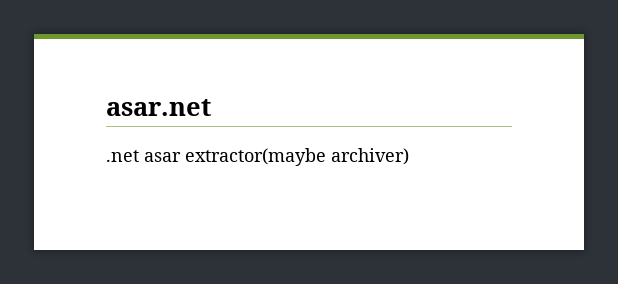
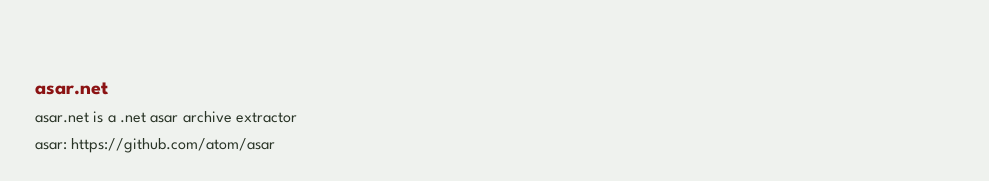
[106,148,409,166] .net asar extractor(maybe archiver) -> [35,111,297,123] [35,138,276,153] asar.net is a .net asar archive extractor // asar: https://github.com/atom/asar

